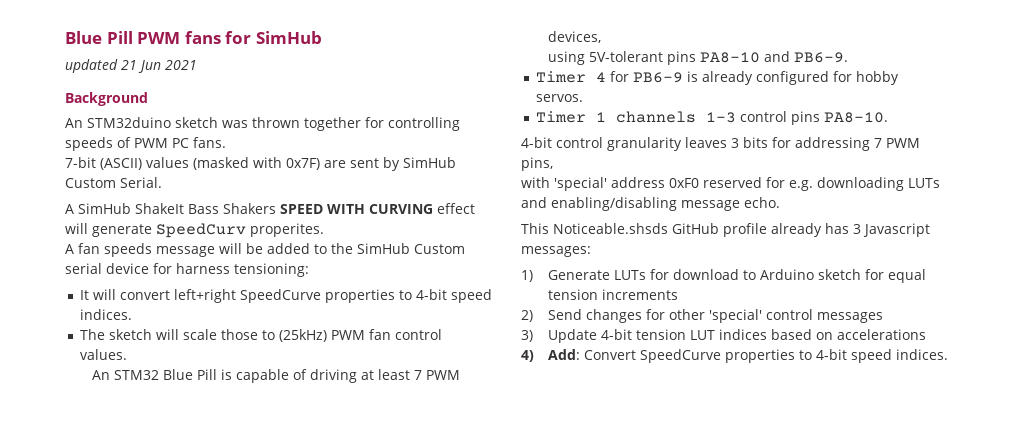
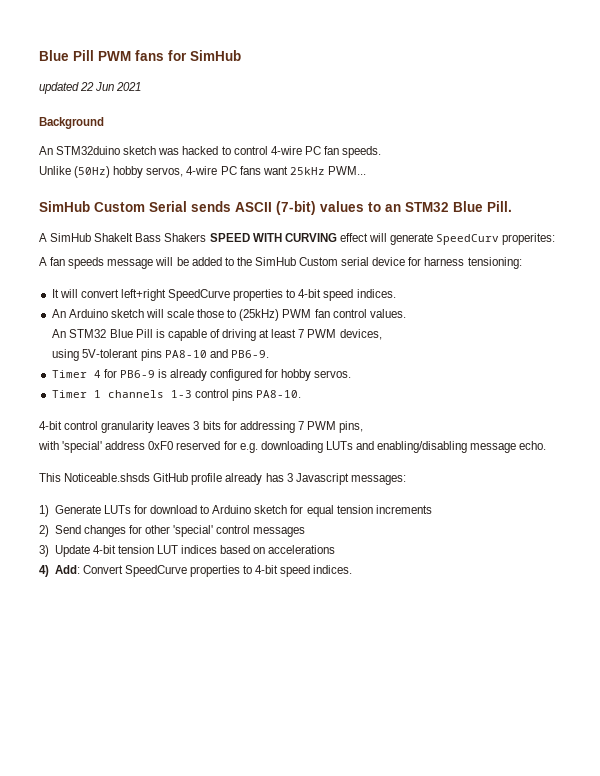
[121,60,137,70] 21 -> [80,82,95,91] 22
[252,117,460,131] [65,137,226,151] [65,157,456,171] [65,177,162,188] thrown together for controlling speeds of PWM PC fans. // 7-bit (ASCII) values (masked with 0x7F) are sent by SimHub Custom Serial. -> [182,146,382,158] [39,166,366,178] [39,201,512,215] hacked to control 4-wire PC fan speeds. // Unlike (50Hz) hobby servos, 4-wire PC fans want 25kHz PWM... // SimHub Custom Serial sends ASCII (7-bit) values to an STM32 Blue Pill.
[250,223,324,237] properites. -> [502,233,556,245] properites:
[79,329,105,340] The -> [51,309,108,318] An Arduino

